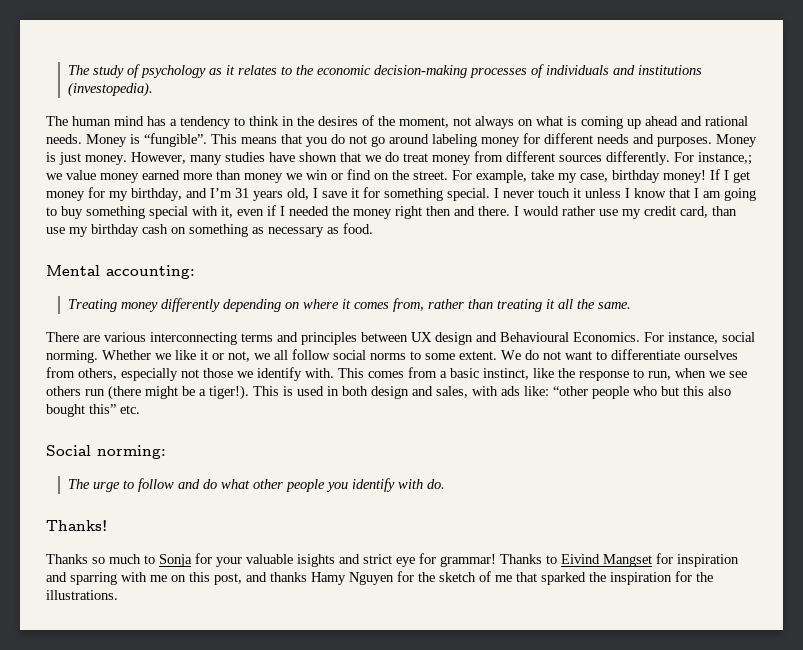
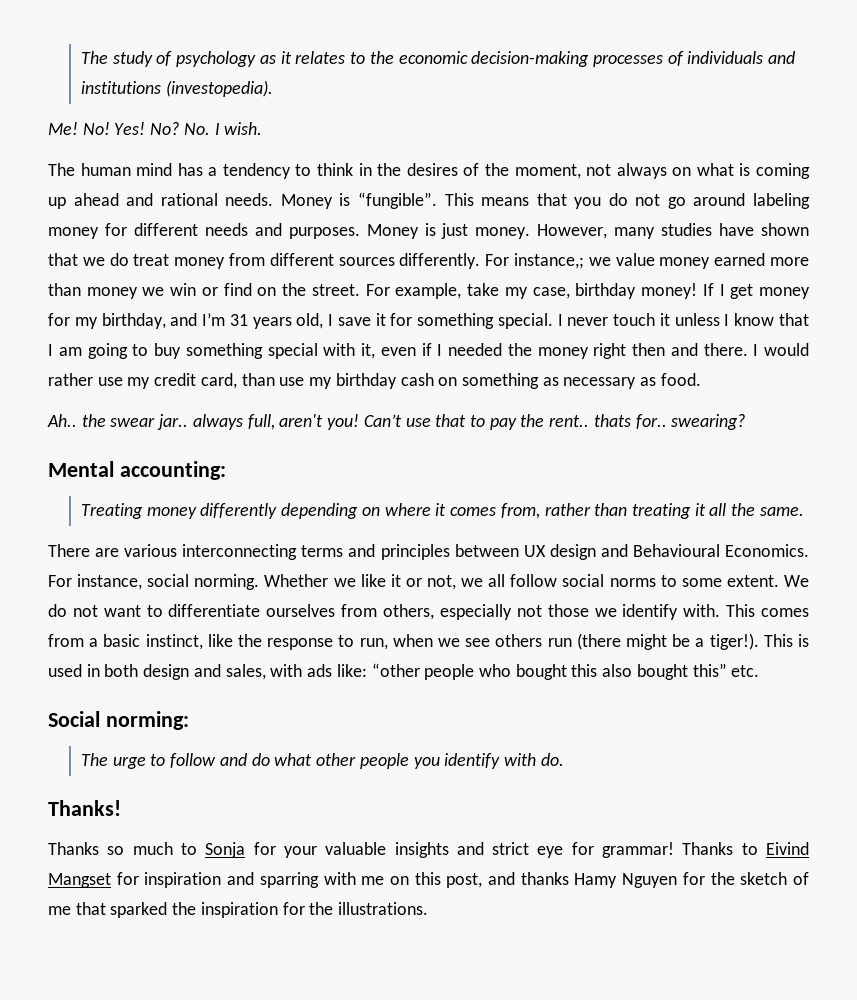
(154, 89) none -> [48,122,263,135] // Me! No! Yes! No? No. I wish.
(373, 228) none -> [47,414,746,430] // Ah.. the swear jar.. always full, aren't you! Can’t use that to pay the rent.. thats for.. swearing?
[661,386,679,396] but -> [515,664,567,680] bought
[297,554,335,567] isights -> [394,842,449,858] insights

